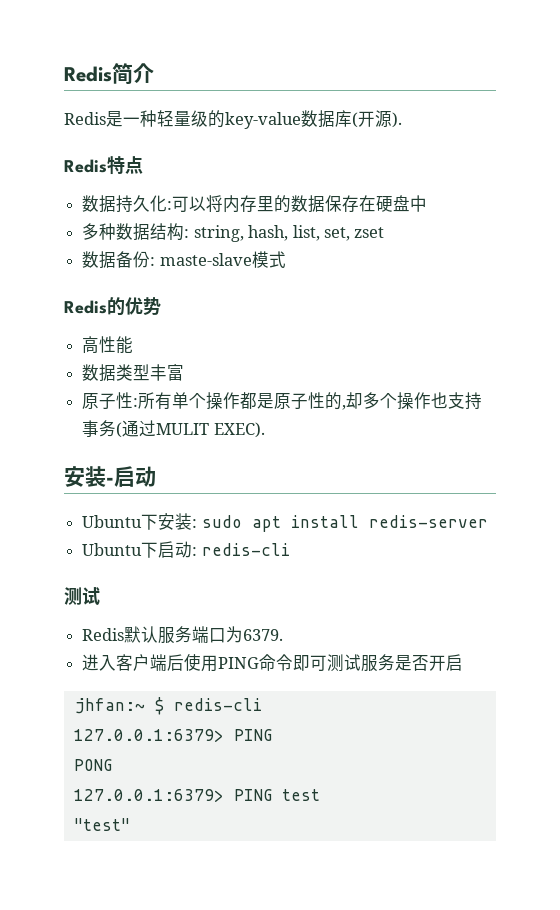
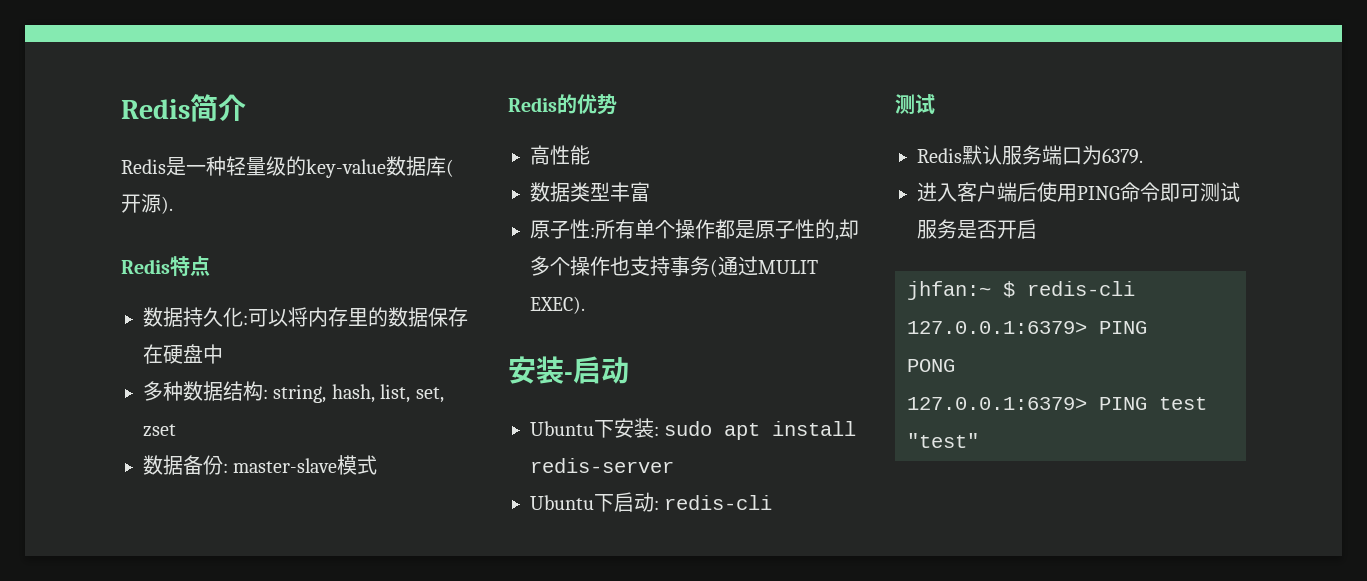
[159,253,252,266] maste-slave -> [233,458,338,473] master-slave

